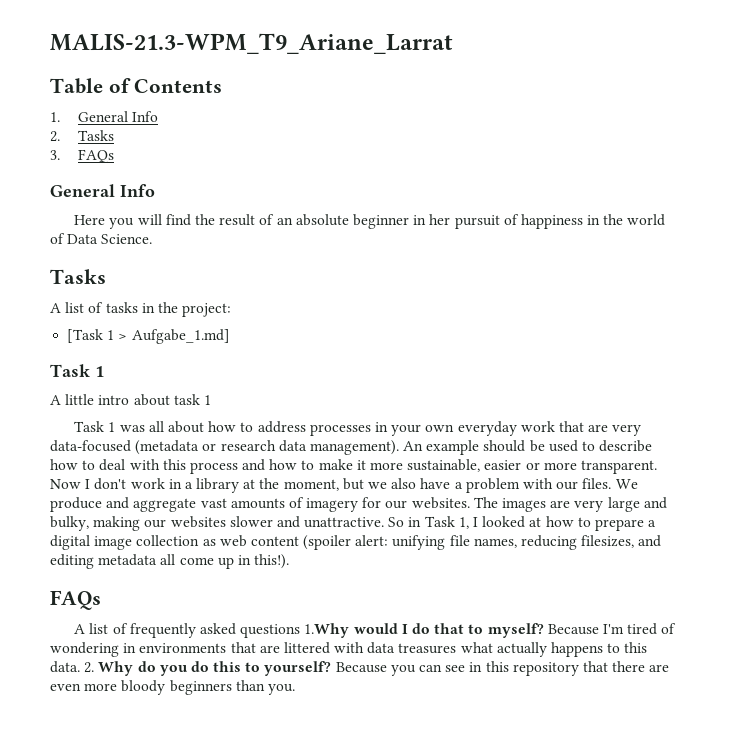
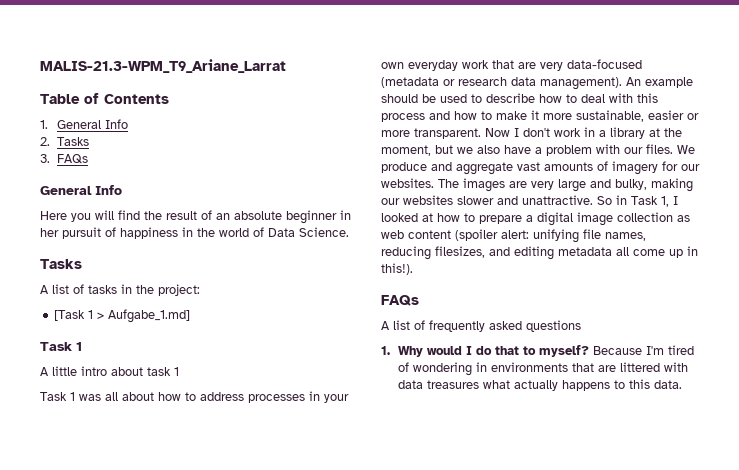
[304,623,350,638] 1.Why -> [381,346,423,357] // 1. Why
[84,661,670,676] [50,680,295,695] 2. Why do you do this to yourself? Because you can see in this repository that there are even more bloody beginners than you. -> (682, 384) none

